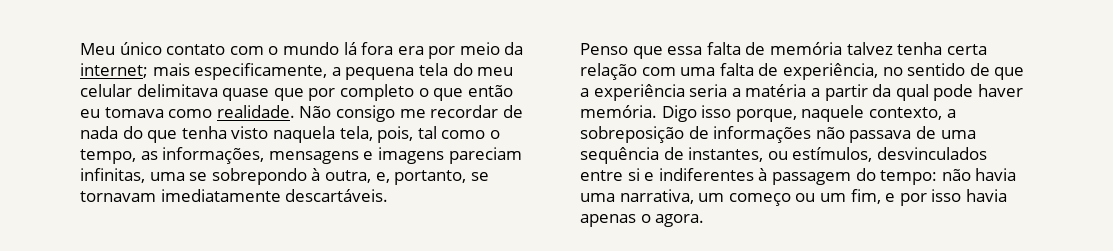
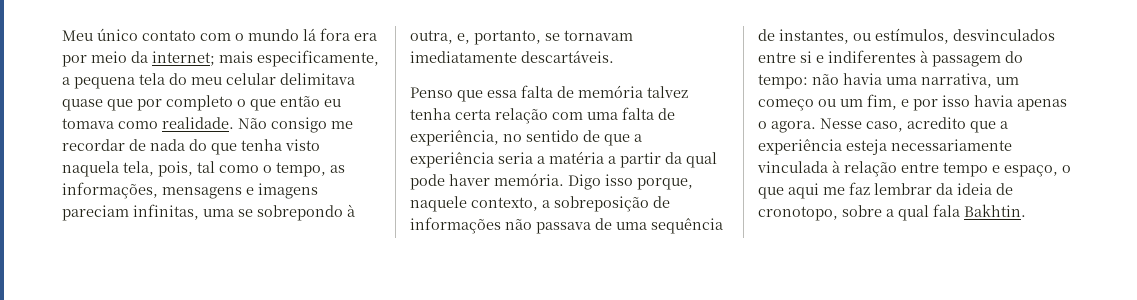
(705, 220) none -> [820,117,1008,133] [758,139,1012,155] [757,160,1071,177] [758,182,1013,199] [758,204,1026,221] Nesse caso, acredito que a experiência esteja necessariamente vinculada à relação entre tempo e espaço, o que aqui me faz lembrar da ideia de cronotopo, sobre a qual fala Bakhtin.

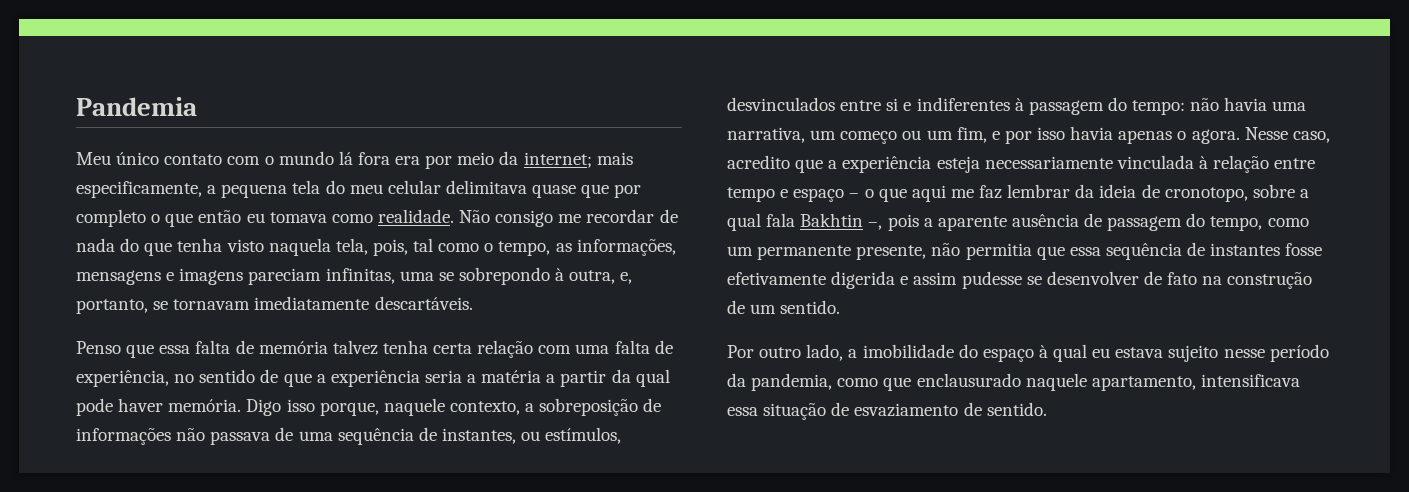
(62, 35) none -> [76,97,197,116] Pandemia //
[1004,165,1058,177] espaço, -> [793,188,860,202] espaço –
[964,204,1026,217] Bakhtin. -> [800,213,1309,231] [727,242,1323,260] [727,271,1313,289] [727,300,841,314] [727,344,1329,362] [727,373,1300,391] [727,402,1047,420] Bakhtin –, pois a aparente ausência de passagem do tempo, como um permanente presente, não permitia que essa sequência de instantes fosse efetivamente digerida e assim pudesse se desenvolver de fato na construção de um sentido. // Por outro lado, a imobilidade do espaço à qual eu estava sujeito nesse período da pandemia, como que enclausurado naquele apartamento, intensificava essa situação de esvaziamento de sentido.

